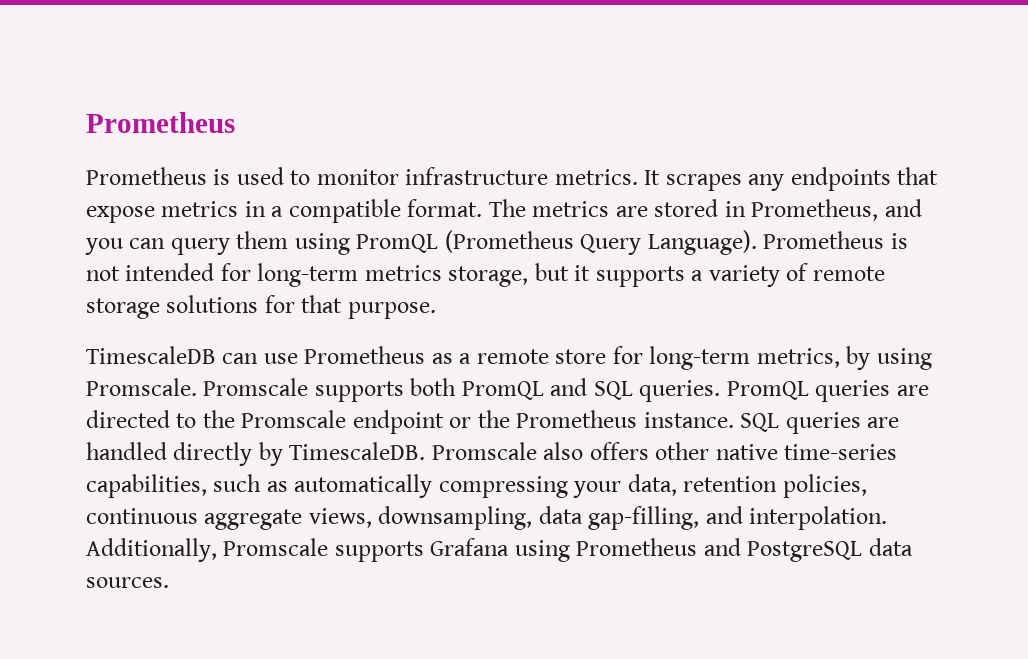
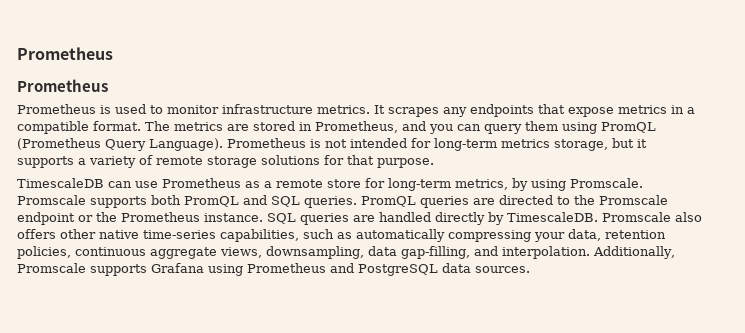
[86,112,235,133] [86,167,207,185] Prometheus // Prometheus -> [17,47,113,60] [17,79,108,92] [17,104,96,114] Prometheus // Prometheus // Prometheus

